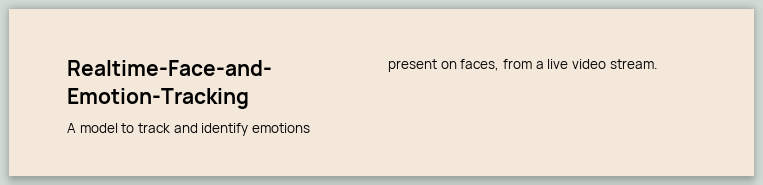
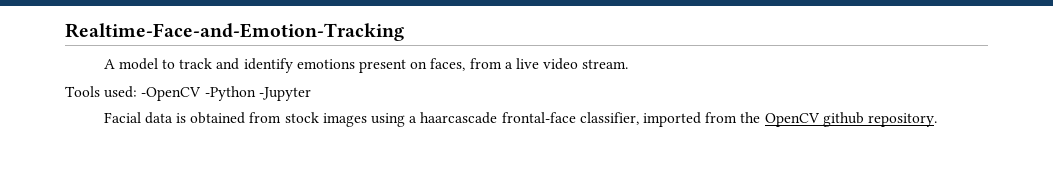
(657, 64) none -> [65,86,311,101] [103,112,937,127] // Tools used: -OpenCV -Python -Jupyter // Facial data is obtained from stock images using a haarcascade frontal-face classifier, imported from the OpenCV github repository.

